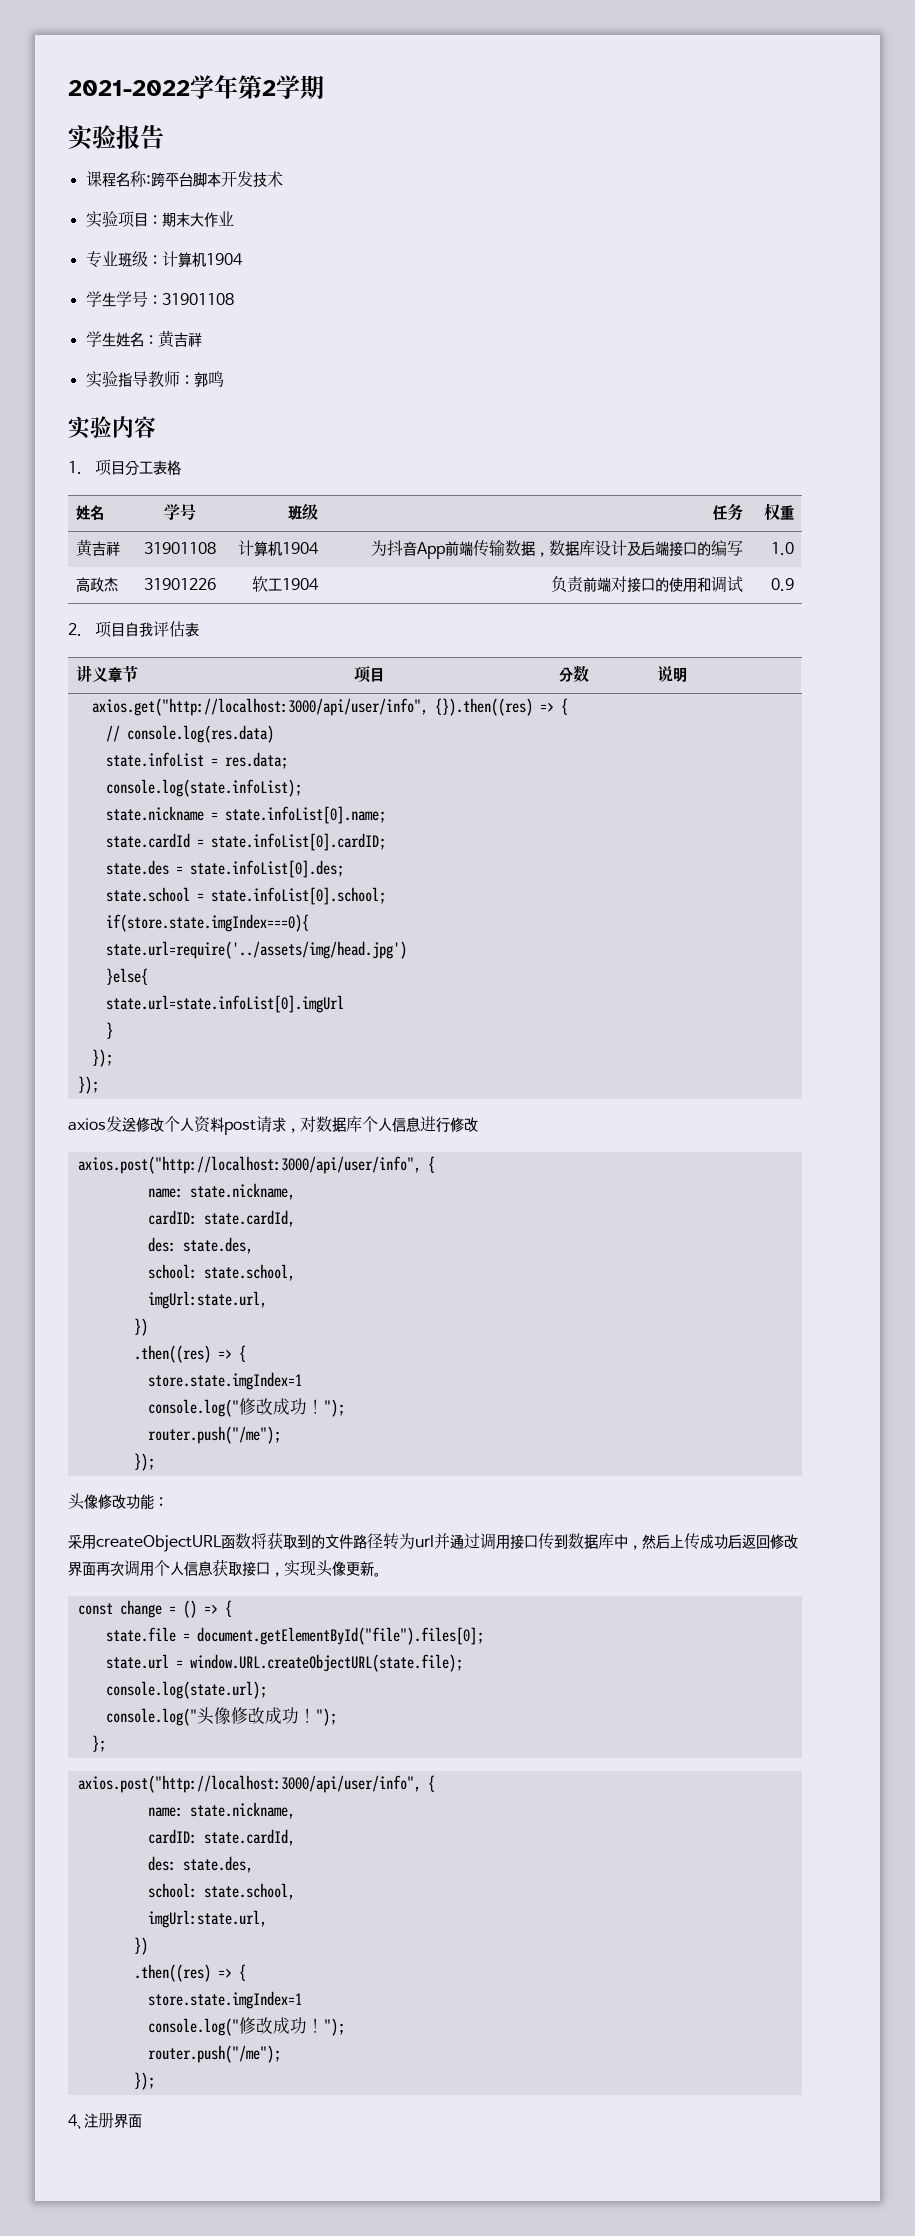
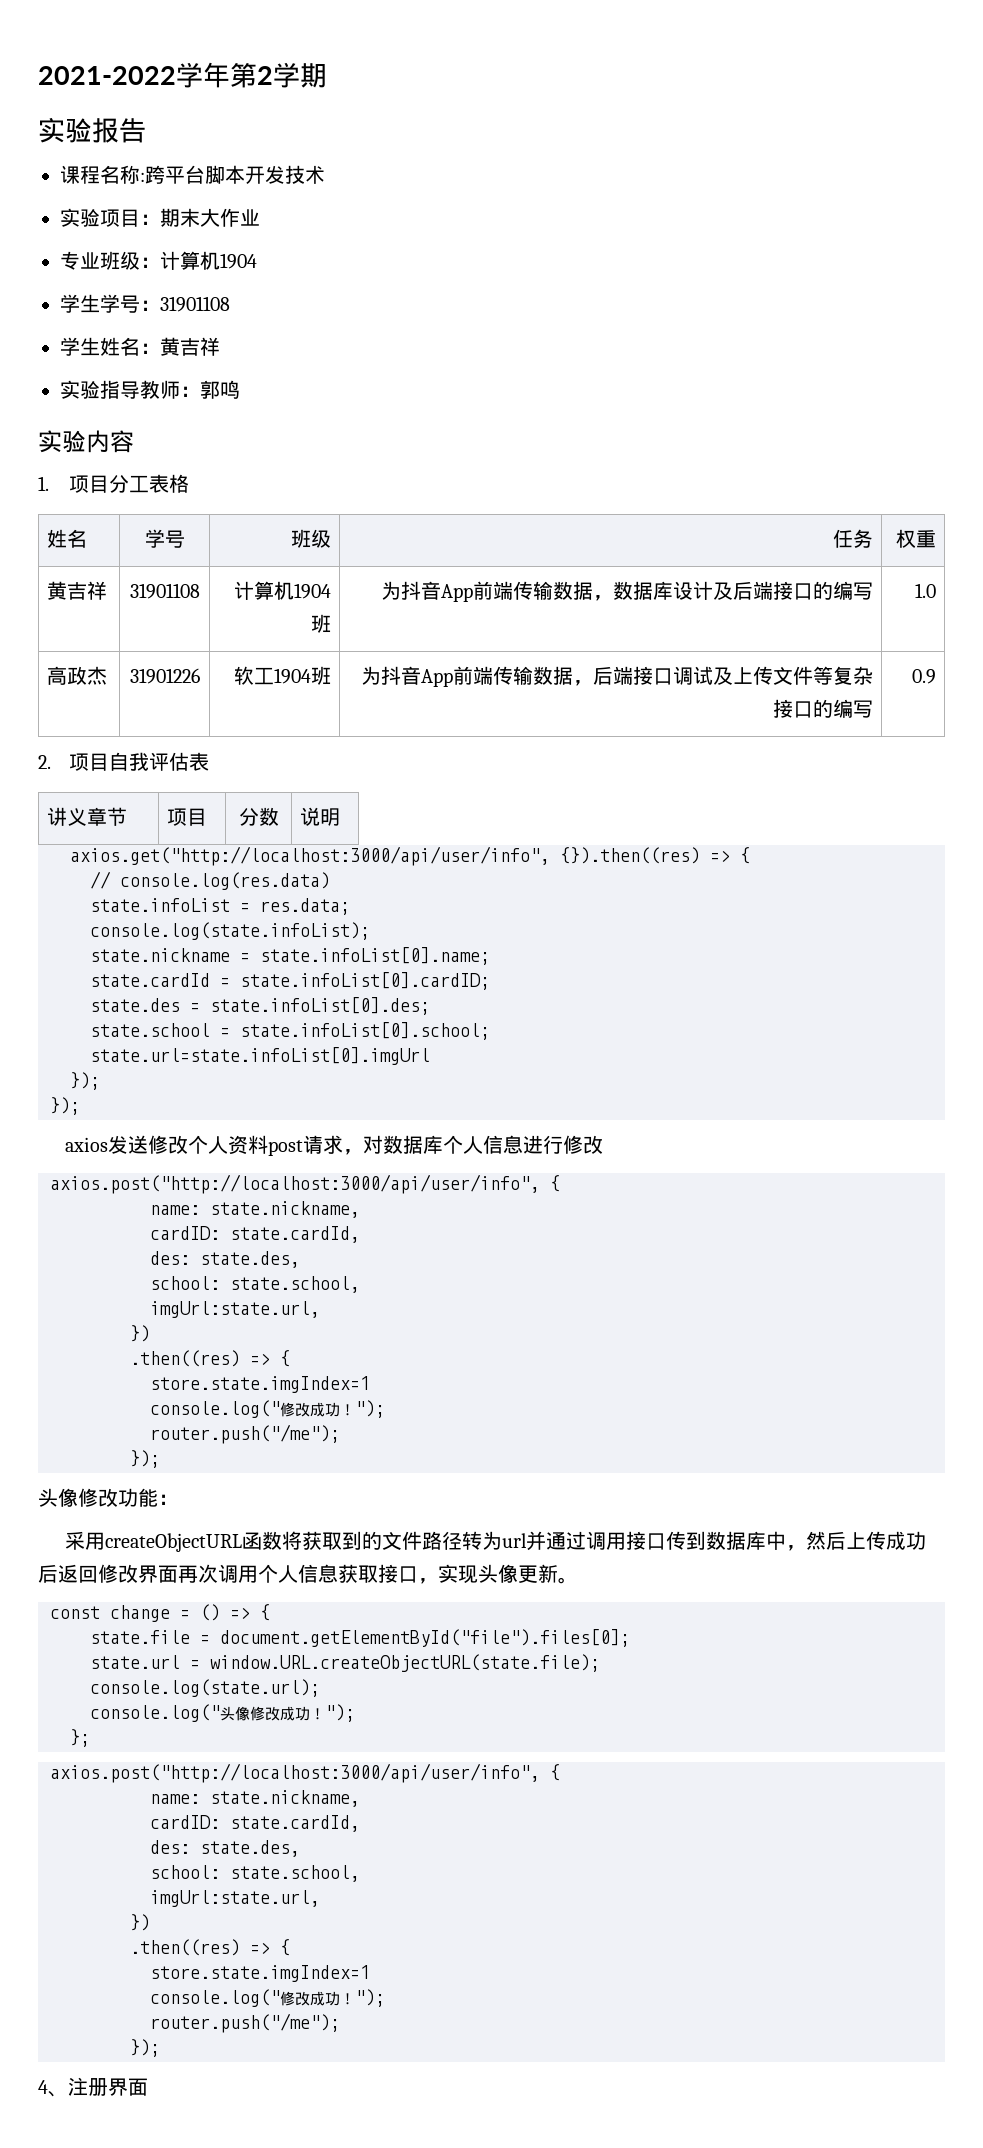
(320, 548) none -> [310,614,331,633] 班
[551,576,744,593] | 负责前端对接口的使用和调试 -> [310,666,331,685] [360,666,873,687] [772,699,873,718] 班 | 为抖音App前端传输数据，后端接口调试及上传文件等复杂接口的编写
[105,914,309,932] [105,941,407,959] [105,968,148,985] // if(store.state.imgIndex===0){ // state.url=require('../assets/img/head.jpg') // }else{ -> (490, 1031) none
[105,1022,113,1039] // } -> (430, 1056) none

